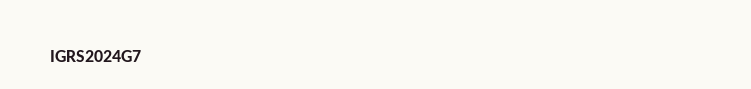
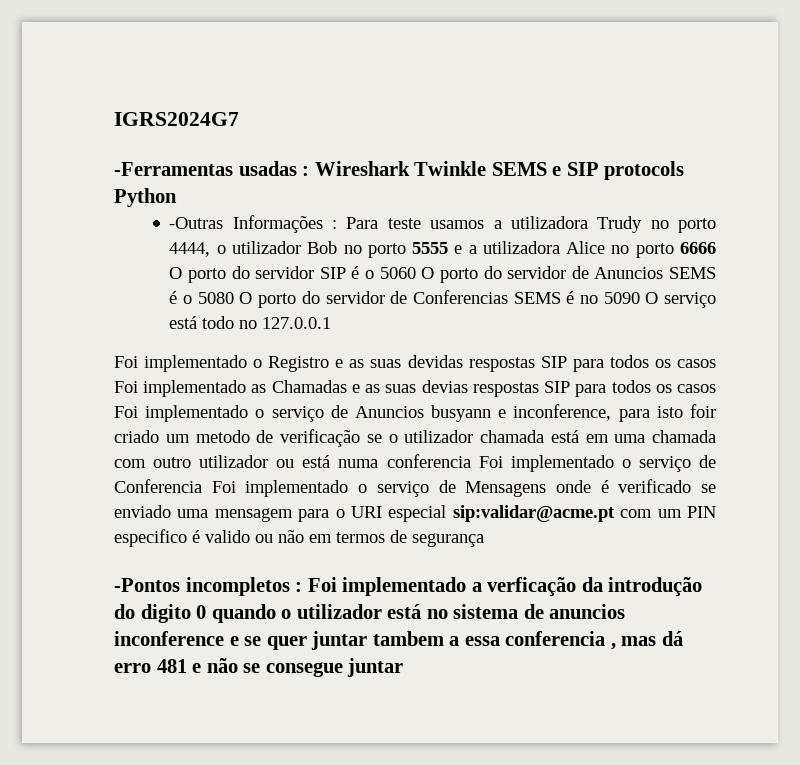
(141, 56) none -> [114,161,685,180] [114,188,177,207] [169,215,717,233] [169,241,716,258] [169,266,717,283] [169,290,717,308] [169,316,332,329] [114,355,716,372] [114,380,716,397] [114,404,716,422] [114,429,716,447] [114,454,716,472] [114,479,716,497] [114,505,716,522] [114,529,484,547] [114,577,703,597] [114,604,626,623] [114,631,683,650] [114,658,404,677] // -Ferramentas usadas : Wireshark Twinkle SEMS e SIP protocols Python // -Outras Informações : Para teste usamos a utilizadora Trudy no porto 4444, o utilizador Bob no porto 5555 e a utilizadora Alice no porto 6666 O porto do servidor SIP é o 5060 O porto do servidor de Anuncios SEMS é o 5080 O porto do servidor de Conferencias SEMS é no 5090 O serviço está todo no 127.0.0.1 // Foi implementado o Registro e as suas devidas respostas SIP para todos os casos Foi implementado as Chamadas e as suas devias respostas SIP para todos os casos Foi implementado o serviço de Anuncios busyann e inconference, para isto foir criado um metodo de verificação se o utilizador chamada está em uma chamada com outro utilizador ou está numa conferencia Foi implementado o serviço de Conferencia Foi implementado o serviço de Mensagens onde é verificado se enviado uma mensagem para o URI especial sip:validar@acme.pt com um PIN especifico é valido ou não em termos de segurança // -Pontos incompletos : Foi implementado a verficação da introdução do digito 0 quando o utilizador está no sistema de anuncios inconference e se quer juntar tambem a essa conferencia , mas dá erro 481 e não se consegue juntar

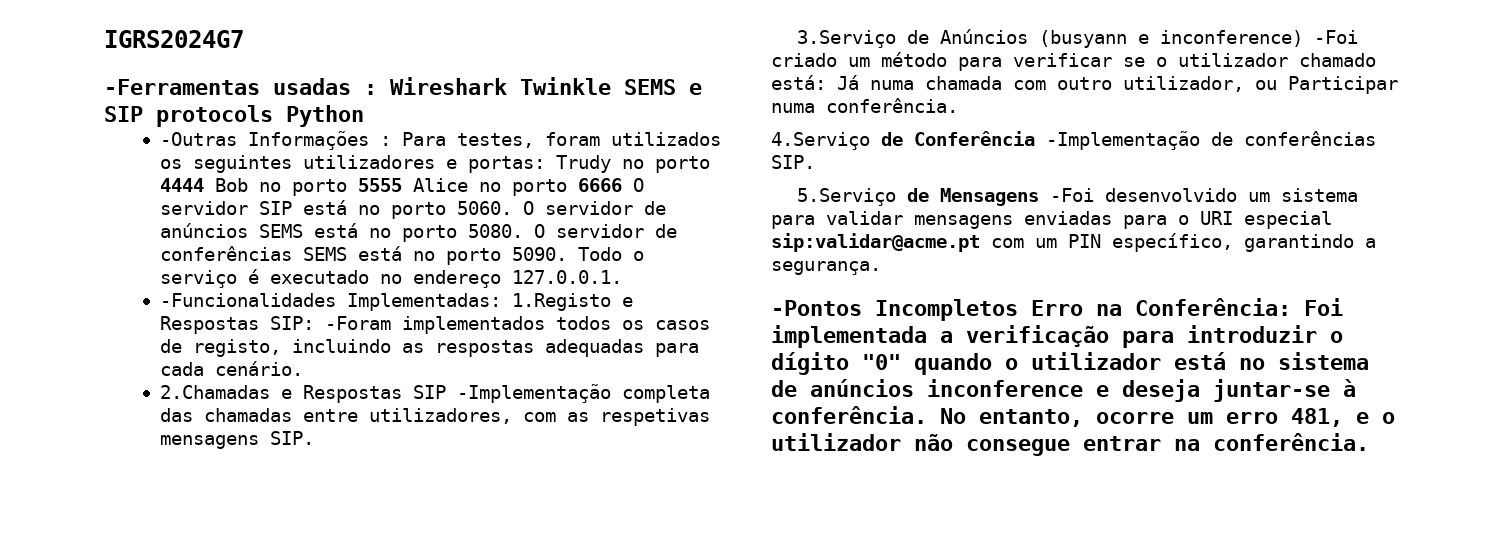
[387,216,717,233] [169,241,301,257] teste usamos a utilizadora Trudy no porto 4444, o utilizador -> [457,132,722,148] [160,155,711,173] [160,178,205,192] testes, foram utilizados os seguintes utilizadores e portas: Trudy no porto 4444
[454,241,560,254] e a utilizadora -> (403, 185) none
[188,266,717,283] [169,290,717,308] [169,316,332,329] [114,355,716,372] [114,380,716,397] [114,404,716,422] [114,429,716,447] [114,454,716,472] [114,479,716,497] [114,505,293,522] porto do servidor SIP é o 5060 O porto do servidor de Anuncios SEMS é o 5080 O porto do servidor de Conferencias SEMS é no 5090 O serviço está todo no 127.0.0.1 // Foi implementado o Registro e as suas devidas respostas SIP para todos os casos Foi implementado as Chamadas e as suas devias respostas SIP para todos os casos Foi implementado o serviço de Anuncios busyann e inconference, para isto foir criado um metodo de verificação se o utilizador chamada está em uma chamada com outro utilizador ou está numa conferencia Foi implementado o serviço de Conferencia Foi implementado o serviço de Mensagens onde é verificado se enviado uma mensagem -> [160,200,667,219] [160,223,678,242] [160,246,645,265] [160,269,623,288] [160,293,634,311] [160,316,711,334] [160,339,700,357] [160,361,304,376] [160,384,711,403] [160,408,711,426] [160,431,315,449] [797,29,1359,48] [771,52,1376,71] [771,75,1398,94] [771,98,958,113] [771,131,1376,150] [771,155,815,169] [797,188,1359,206] [771,211,1112,229] servidor SIP está no porto 5060. O servidor de anúncios SEMS está no porto 5080. O servidor de conferências SEMS está no porto 5090. Todo o serviço é executado no endereço 127.0.0.1. // -Funcionalidades Implementadas: 1.Registo e Respostas SIP: -Foram implementados todos os casos de registo, incluindo as respostas adequadas para cada cenário. // 2.Chamadas e Respostas SIP -Implementação completa das chamadas entre utilizadores, com as respetivas mensagens SIP. // 3.Serviço de Anúncios (busyann e inconference) -Foi criado um método para verificar se o utilizador chamado está: Já numa chamada com outro utilizador, ou Participar numa conferência. // 4.Serviço de Conferência -Implementação de conferências SIP. // 5.Serviço de Mensagens -Foi desenvolvido um sistema para validar mensagens enviadas
[114,529,484,547] [114,577,703,597] [114,604,207,623] especifico é valido ou não em termos de segurança // -Pontos incompletos : Foi implementado a verficação da introdução do digito 0 -> [1112,233,1376,252] [771,261,881,275] [771,298,1343,321] [771,325,1343,348] [771,352,901,375] específico, garantindo a segurança. // -Pontos Incompletos Erro na Conferência: Foi implementada a verificação para introduzir o dígito "0"
[549,604,626,619] anuncios -> [810,379,914,397] anúncios
[244,631,683,650] [114,658,404,677] se quer juntar tambem a essa conferencia , mas dá erro 481 e não se consegue juntar -> [1122,379,1356,402] [771,406,1395,427] [771,433,1369,456] deseja juntar-se à conferência. No entanto, ocorre um erro 481, e o utilizador não consegue entrar na conferência.

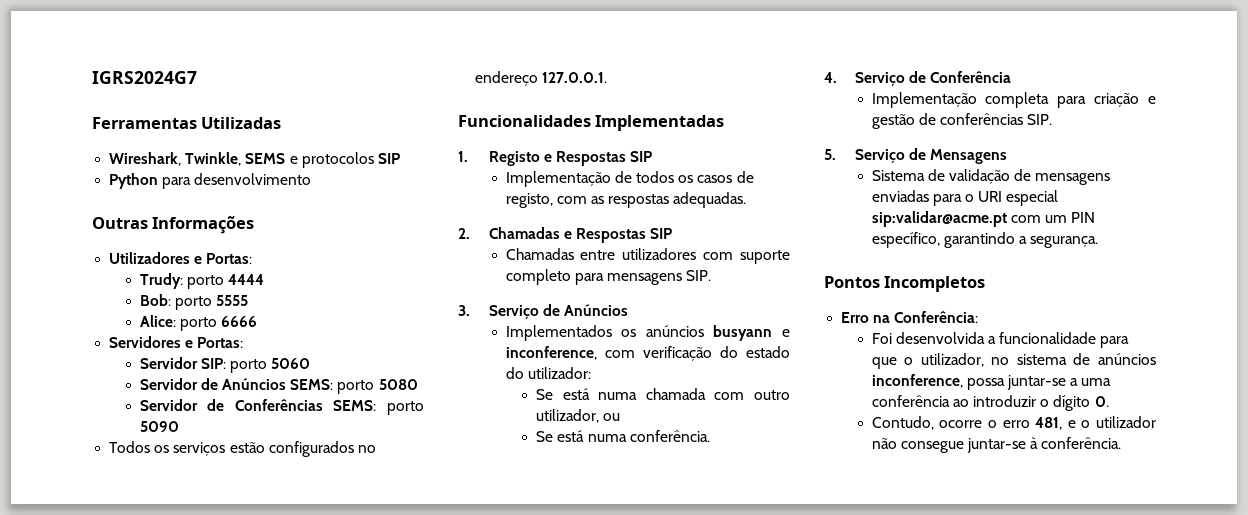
[104,77,611,95] -Ferramentas usadas : Wireshark Twinkle -> [92,117,282,129] [109,152,242,166] Ferramentas Utilizadas // Wireshark, Twinkle,
[104,105,273,127] SIP protocols -> [301,152,400,168] protocolos SIP //
[160,131,722,150] [160,155,645,173] // -Outras Informações : Para testes, foram utilizados os seguintes utilizadores e portas: Trudy no -> [162,173,312,189] [92,216,255,234] [109,252,253,264] [139,273,183,289] para desenvolvimento // Outras Informações // Utilizadores e Portas: // Trudy:
[215,178,282,192] Bob no -> [139,294,171,306] // Bob:
[413,178,502,192] Alice no -> [139,315,176,327] // Alice:
[633,178,645,192] [160,200,667,219] [160,223,678,242] [160,246,645,265] [160,269,623,288] [160,293,634,311] [160,316,546,334] O servidor SIP está no porto 5060. O servidor de anúncios SEMS está no porto 5080. O servidor de conferências SEMS está no porto 5090. Todo o serviço é executado no endereço 127.0.0.1. // -Funcionalidades Implementadas: 1.Registo e Respostas SIP: -Foram implementados -> [109,336,244,348] [139,357,311,373] [139,378,418,394] [139,399,424,415] [139,421,179,432] [109,441,376,457] [475,71,608,86] [458,115,725,131] [458,151,653,166] [505,171,632,187] // Servidores e Portas: // Servidor SIP: porto 5060 // Servidor de Anúncios SEMS: porto 5080 // Servidor de Conferências SEMS: porto 5090 // Todos os serviços estão configurados no endereço 127.0.0.1. // Funcionalidades Implementadas // 1. Registo e Respostas SIP // Implementação de
[292,339,392,353] incluindo -> [556,196,587,204] com
[545,339,700,357] [160,361,304,376] [160,384,711,403] [160,408,711,426] adequadas para cada cenário. // 2.Chamadas e Respostas SIP -Implementação completa das chamadas entre utilizadores, com as respetivas -> [673,192,747,208] [458,227,673,243] [505,248,790,264] [505,269,604,285] adequadas. // 2. Chamadas e Respostas SIP // Chamadas entre utilizadores com suporte completo para
[797,29,1359,48] [771,52,1376,71] [771,75,859,90] 3.Serviço de Anúncios (busyann e inconference) -Foi criado um método para verificar se o utilizador chamado está: Já -> [458,304,628,319] [505,325,790,341] [505,346,790,361] [505,367,591,379] [536,388,590,400] 3. Serviço de Anúncios // Implementados os anúncios busyann e inconference, com verificação do estado do utilizador: // Se está
[1288,76,1398,94] Participar -> [536,430,585,442] // Se está
[771,132,870,150] 4.Serviço -> [824,72,905,86] 4. Serviço
[1046,131,1200,150] -Implementação -> [871,92,1156,108] [871,114,915,129] // Implementação completa para criação e gestão
[797,188,897,206] 5.Serviço -> [824,149,905,163] 5. Serviço
[1050,188,1359,202] [771,211,903,229] -Foi desenvolvido um sistema para validar -> [871,169,1032,184] // Sistema de validação de
[771,300,862,316] -Pontos -> [824,276,880,288] Pontos
(1018, 310) none -> (986, 284) //
[1304,298,1343,316] [771,325,1343,348] [771,352,1369,375] [771,379,1356,402] [771,406,1213,427] Foi implementada a verificação para introduzir o dígito "0" quando o utilizador está no sistema de anúncios inconference e deseja juntar-se à conferência. No entanto, ocorre um -> [871,332,1130,348] [871,353,1156,369] [871,374,1112,390] [871,395,1109,411] [871,416,997,430] // Foi desenvolvida a funcionalidade para que o utilizador, no sistema de anúncios inconference, possa juntar-se a uma conferência ao introduzir o dígito 0. // Contudo, ocorre o
[1083,436,1200,451] entrar na -> [966,437,1039,453] juntar-se à

